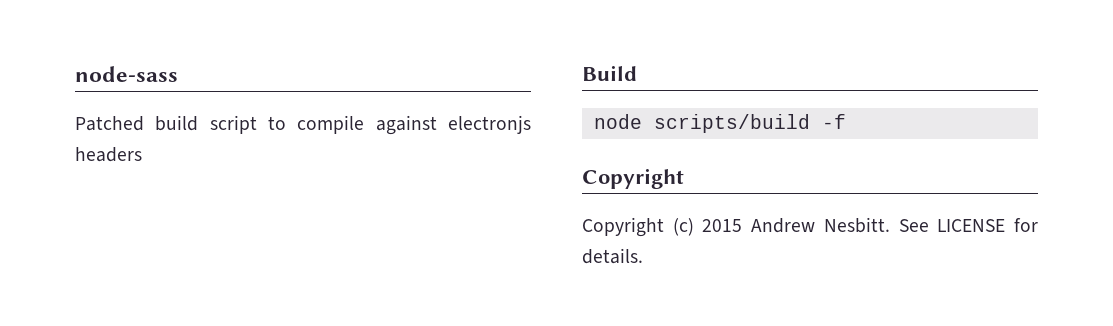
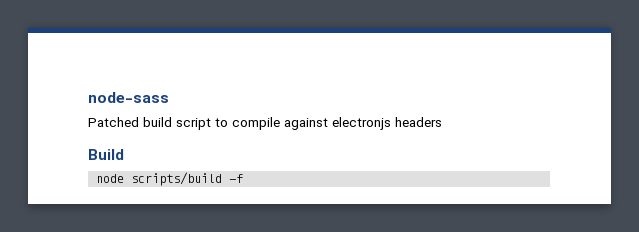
[582,168,684,189] [582,217,1038,237] [582,248,643,264] // Copyright // Copyright (c) 2015 Andrew Nesbitt. See LICENSE for details. -> (244, 178) none

